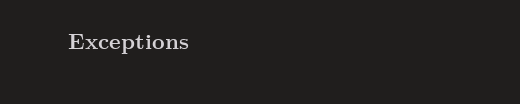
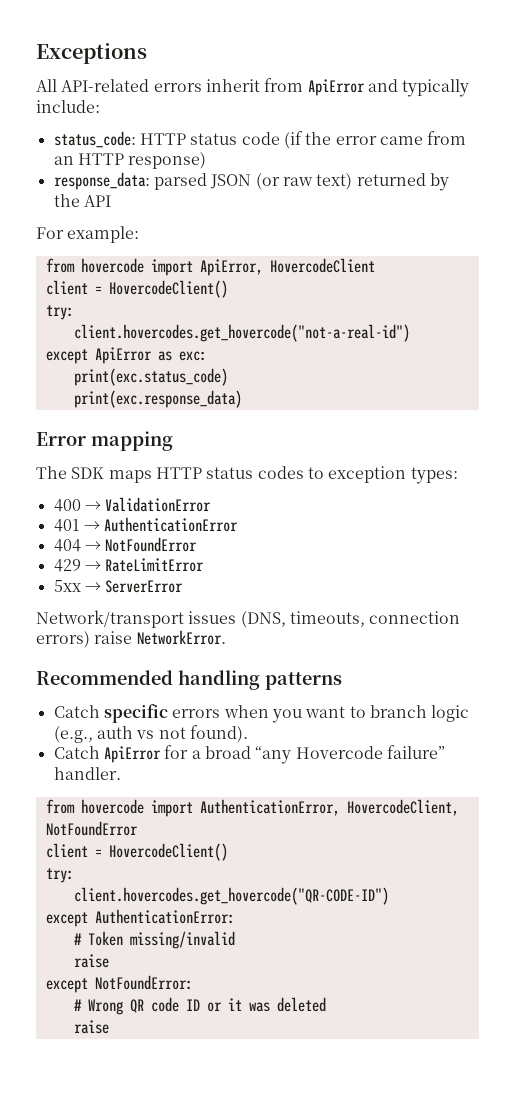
(189, 44) none -> [36,78,470,97] [36,100,100,113] [53,131,467,149] [53,152,207,169] [53,172,449,191] [53,194,111,207] [36,226,140,243] [45,258,375,276] [45,280,228,298] [45,305,74,320] [73,324,410,342] [45,347,207,364] [73,368,228,386] [73,390,242,408] [36,431,173,451] [36,466,458,484] [53,497,212,512] [53,517,239,532] [53,537,198,552] [53,558,205,572] [53,580,184,593] [36,610,461,628] [36,630,226,648] [36,670,342,690] [53,704,470,723] [53,725,248,743] [53,745,445,764] [53,767,121,780] [45,799,459,817] [45,821,138,836] [45,843,228,861] [45,868,74,883] [73,887,389,905] [45,909,235,927] [73,931,235,949] [73,954,109,968] [45,975,193,993] [73,997,326,1015] [73,1020,109,1034] // All API-related errors inherit from ApiError and typically include: // status_code: HTTP status code (if the error came from an HTTP response) // response_data: parsed JSON (or raw text) returned by the API // For example: // from hovercode import ApiError, HovercodeClient // client = HovercodeClient() // try: // client.hovercodes.get_hovercode("not-a-real-id") // except ApiError as exc: // print(exc.status_code) // print(exc.response_data) // Error mapping // The SDK maps HTTP status codes to exception types: // 400 → ValidationError // 401 → AuthenticationError // 404 → NotFoundError // 429 → RateLimitError // 5xx → ServerError // Network/transport issues (DNS, timeouts, connection errors) raise NetworkError. // Recommended handling patterns // Catch specific errors when you want to branch logic (e.g., auth vs not found). // Catch ApiError for a broad “any Hovercode failure” handler. // from hovercode import AuthenticationError, HovercodeClient, NotFoundError // client = HovercodeClient() // try: // client.hovercodes.get_hovercode("QR-CODE-ID") // except AuthenticationError: // # Token missing/invalid // raise // except NotFoundError: // # Wrong QR code ID or it was deleted // raise

